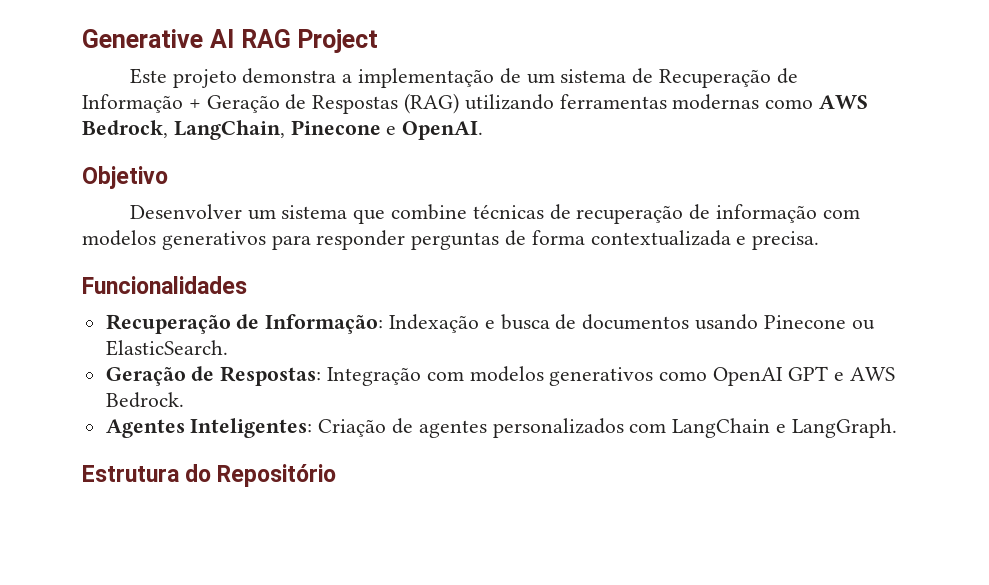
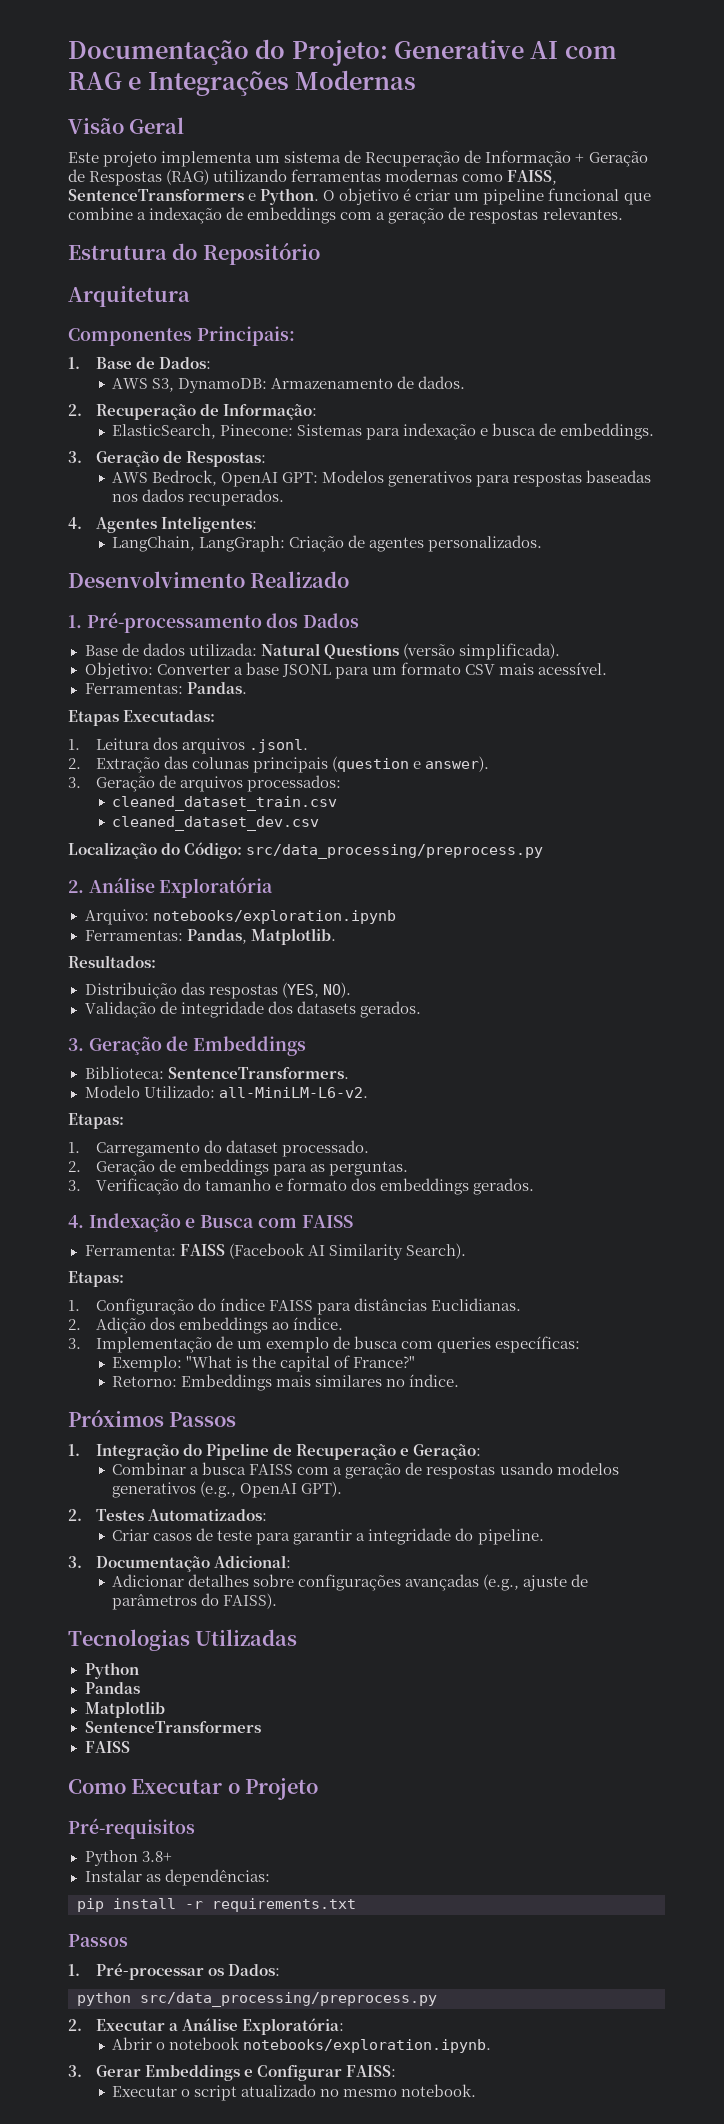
[82,29,379,53] [129,68,521,88] Generative AI RAG Project // Este projeto demonstra a implementação de -> [68,39,617,66] [68,70,417,96] [68,117,185,134] [68,151,253,167] Documentação do Projeto: Generative AI com RAG e Integrações Modernas // Visão Geral // Este projeto implementa
[819,95,869,109] [82,120,484,140] [82,166,168,189] [129,204,860,224] [82,230,820,250] [82,276,247,294] [105,314,875,334] [105,340,228,356] [105,366,895,386] [105,392,184,408] [105,418,897,438] [82,464,337,487] AWS Bedrock, LangChain, Pinecone e OpenAI. // Objetivo // Desenvolver um sistema que combine técnicas de recuperação de informação com modelos generativos para responder perguntas de forma contextualizada e precisa. // Funcionalidades // Recuperação de Informação: Indexação e busca de documentos usando Pinecone ou ElasticSearch. // Geração de Respostas: Integração com modelos generativos como OpenAI GPT e AWS Bedrock. // Agentes Inteligentes: Criação de agentes personalizados com LangChain e LangGraph. // Estrutura do Repositório -> [507,170,558,185] [68,188,651,205] [68,207,623,224] [68,242,320,265] [68,286,190,307] [68,326,295,346] [68,357,211,369] [112,376,466,393] [68,404,317,420] [112,423,655,440] [68,451,266,467] [112,470,652,487] [112,489,285,506] [68,516,257,533] [112,535,543,552] [68,571,350,588] [68,612,360,633] [84,643,560,660] [84,662,608,679] [84,682,247,694] [68,710,216,726] [68,737,308,754] [68,756,489,773] [68,775,341,792] [112,796,338,811] [112,816,320,831] [68,842,544,859] [68,877,274,898] [84,909,396,925] [84,928,336,945] [68,955,156,968] [84,982,351,999] [84,1001,421,1018] [68,1036,307,1056] [84,1066,349,1079] [84,1085,368,1098] [68,1113,124,1129] [68,1140,369,1157] [68,1159,408,1176] [68,1178,534,1195] [68,1213,353,1232] [84,1243,466,1260] [68,1271,124,1287] [68,1298,521,1315] [68,1317,343,1334] [68,1336,580,1353] [112,1355,416,1372] [112,1374,460,1391] [68,1409,237,1427] [68,1443,481,1460] [112,1462,619,1479] [112,1481,343,1498] [68,1509,267,1521] [112,1528,544,1545] [68,1555,291,1572] [112,1574,589,1591] [112,1593,278,1610] [68,1629,298,1651] [84,1662,139,1679] [84,1682,140,1694] [84,1701,165,1718] [84,1721,261,1733] [84,1741,130,1753] [68,1778,319,1800] [68,1818,195,1839] [84,1850,172,1866] [84,1869,270,1886] [77,1898,356,1912] [68,1934,128,1947] [68,1963,280,1980] [77,1992,437,2007] [68,2018,344,2035] [112,2037,492,2053] [68,2065,396,2081] [112,2084,477,2101] FAISS, SentenceTransformers e Python. O objetivo é criar um pipeline funcional que combine a indexação de embeddings com a geração de respostas relevantes. // Estrutura do Repositório // Arquitetura // Componentes Principais: // 1. Base de Dados: // AWS S3, DynamoDB: Armazenamento de dados. // 2. Recuperação de Informação: // ElasticSearch, Pinecone: Sistemas para indexação e busca de embeddings. // 3. Geração de Respostas: // AWS Bedrock, OpenAI GPT: Modelos generativos para respostas baseadas nos dados recuperados. // 4. Agentes Inteligentes: // LangChain, LangGraph: Criação de agentes personalizados. // Desenvolvimento Realizado // 1. Pré-processamento dos Dados // Base de dados utilizada: Natural Questions (versão simplificada). // Objetivo: Converter a base JSONL para um formato CSV mais acessível. // Ferramentas: Pandas. // Etapas Executadas: // 1. Leitura dos arquivos .jsonl. // 2. Extração das colunas principais (question e answer). // 3. Geração de arquivos processados: // cleaned_dataset_train.csv // cleaned_dataset_dev.csv // Localização do Código: src/data_processing/preprocess.py // 2. Análise Exploratória // Arquivo: notebooks/exploration.ipynb // Ferramentas: Pandas, Matplotlib. // Resultados: // Distribuição das respostas (YES, NO). // Validação de integridade dos datasets gerados. // 3. Geração de Embeddings // Biblioteca: SentenceTransformers. // Modelo Utilizado: all-MiniLM-L6-v2. // Etapas: // 1. Carregamento do dataset processado. // 2. Geração de embeddings para as perguntas. // 3. Verificação do tamanho e formato dos embeddings gerados. // 4. Indexação e Busca com FAISS // Ferramenta: FAISS (Facebook AI Similarity Search). // Etapas: // 1. Configuração do índice FAISS para distâncias Euclidianas. // 2. Adição dos embeddings ao índice. // 3. Implementação de um exemplo de busca com queries específicas: // Exemplo: "What is the capital of France?" // Retorno: Embeddings mais similares no índice. // Próximos Passos // 1. Integração do Pipeline de Recuperação e Geração: // Combinar a busca FAISS com a geração de respostas usando modelos generativos (e.g., OpenAI GPT). // 2. Testes Automatizados: // Criar casos de teste para garantir a integridade do pipeline. // 3. Documentação Adicional: // Adicionar detalhes sobre configurações avançadas (e.g., ajuste de parâmetros do FAISS). // Tecnologias Utilizadas // Python // Pandas // Matplotlib // SentenceTransformers // FAISS // Como Executar o Projeto // Pré-requisitos // Python 3.8+ // Instalar as dependências: // pip install -r requirements.txt // Passos // 1. Pré-processar os Dados: // python src/data_processing/preprocess.py // 2. Executar a Análise Exploratória: // Abrir o notebook notebooks/exploration.ipynb. // 3. Gerar Embeddings e Configurar FAISS: // Executar o script atualizado no mesmo notebook.

